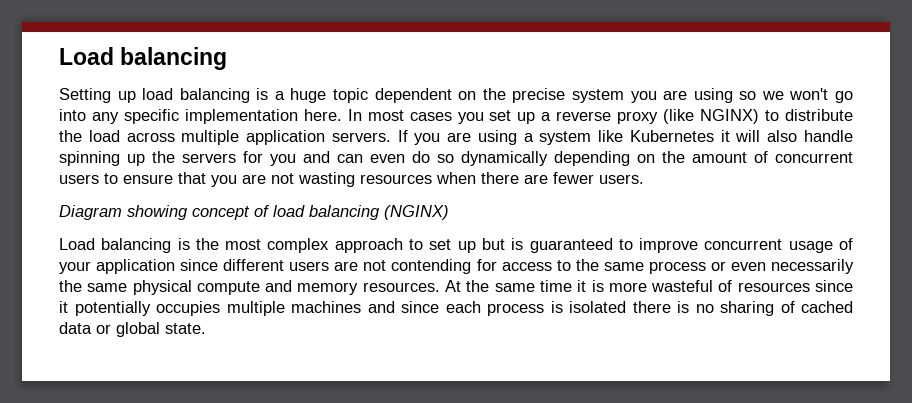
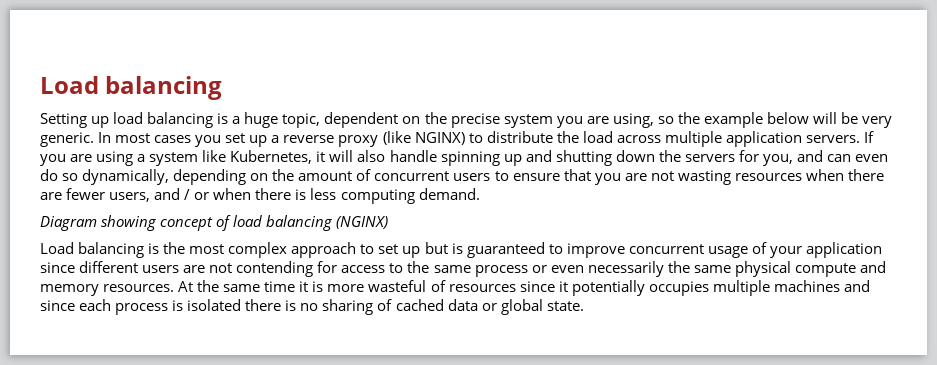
[333,88,369,103] topic -> [282,113,321,128] topic,
[693,88,853,103] [59,109,342,124] using so we won't go into any specific implementation here. -> [612,112,893,128] [40,132,94,147] using, so the example below will be very generic.
[629,130,714,142] Kubernetes -> [230,150,313,164] Kubernetes,
(145, 160) none -> [525,150,655,166] and shutting down
[270,154,296,166] you -> [762,154,793,166] you,
[461,151,548,166] dynamically -> [82,169,170,185] dynamically,
[599,174,644,184] users. -> [109,188,480,204] users, and / or when there is less computing demand.

